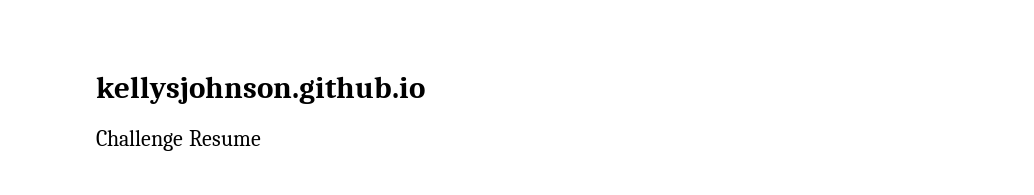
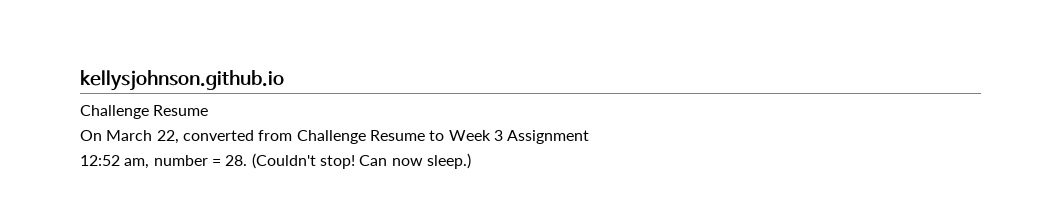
(261, 138) none -> [80,130,590,144] [80,153,471,169] // On March 22, converted from Challenge Resume to Week 3 Assignment // 12:52 am, number = 28. (Couldn't stop! Can now sleep.)

